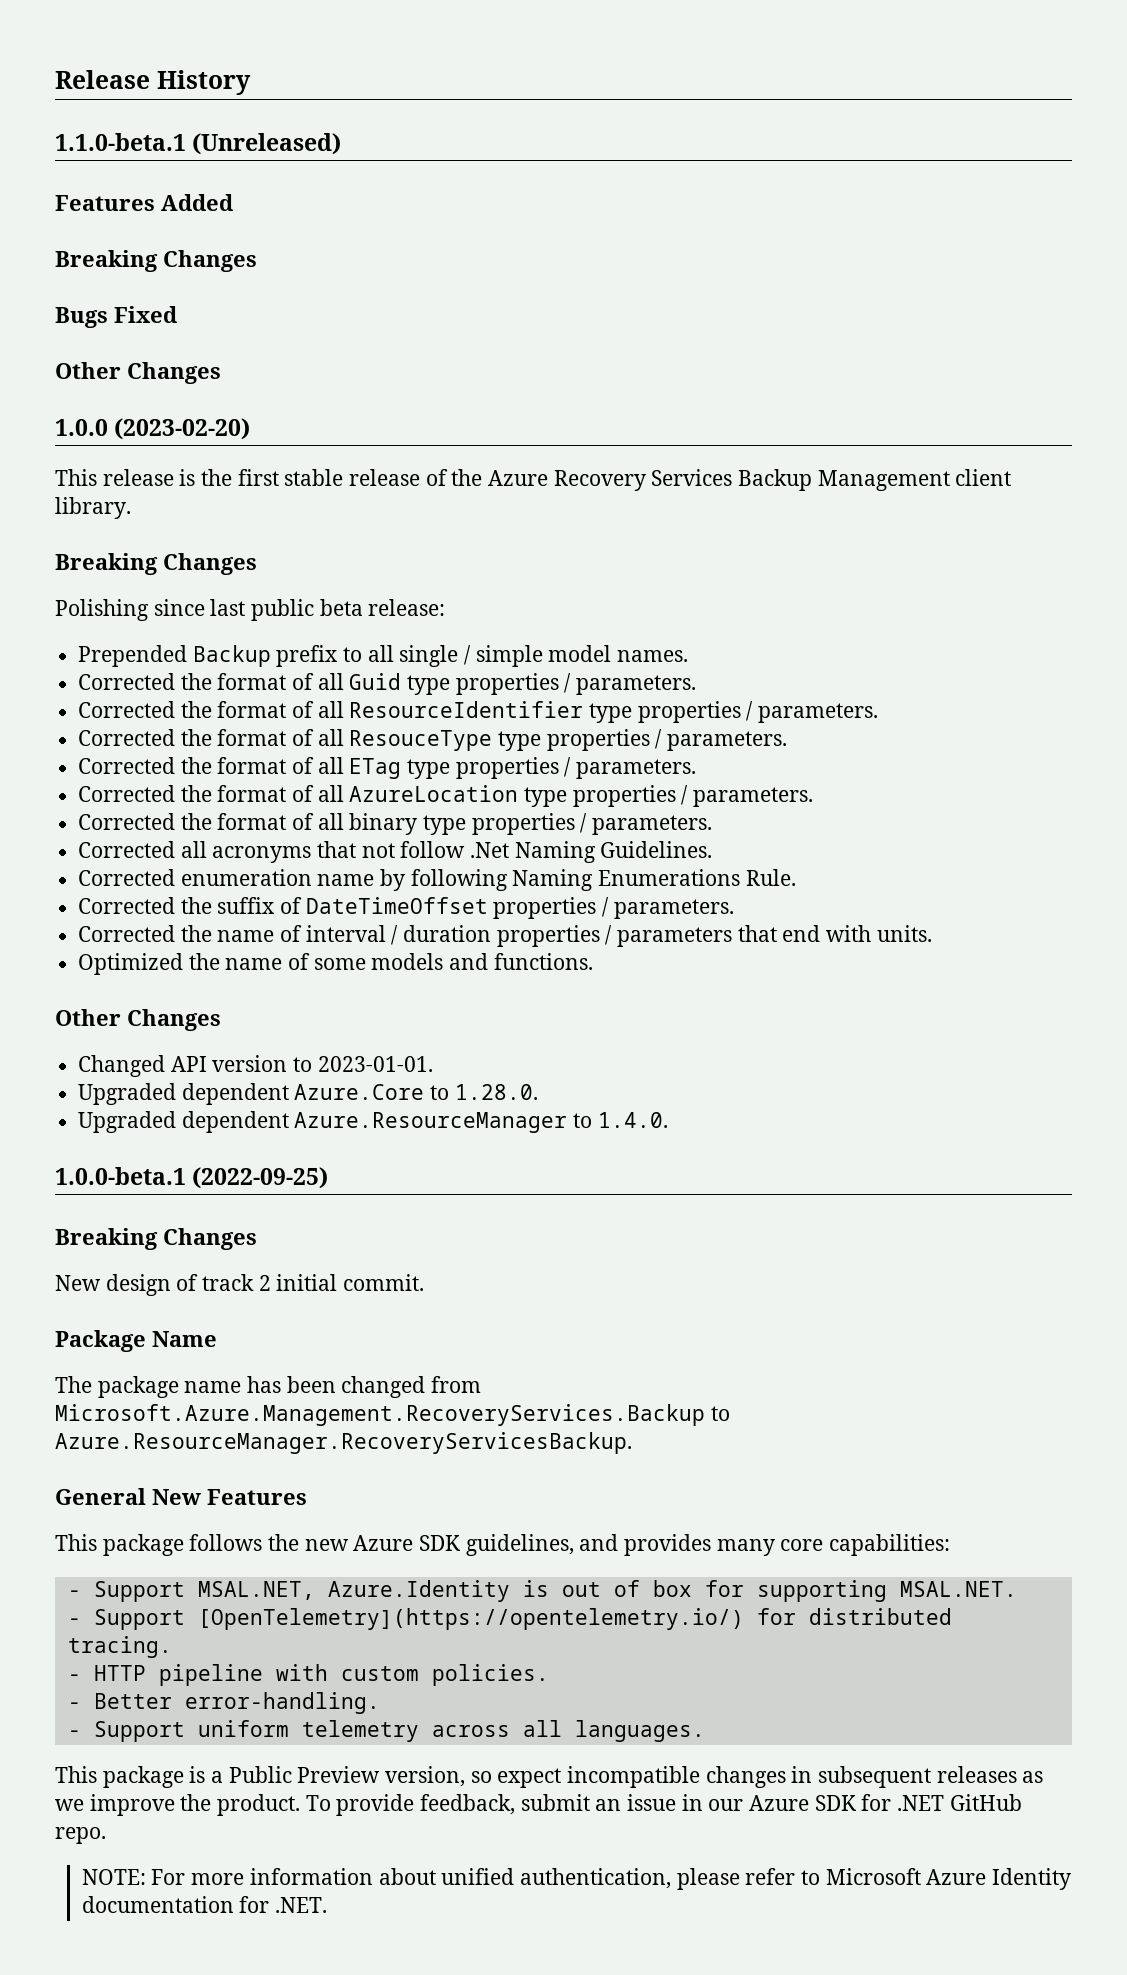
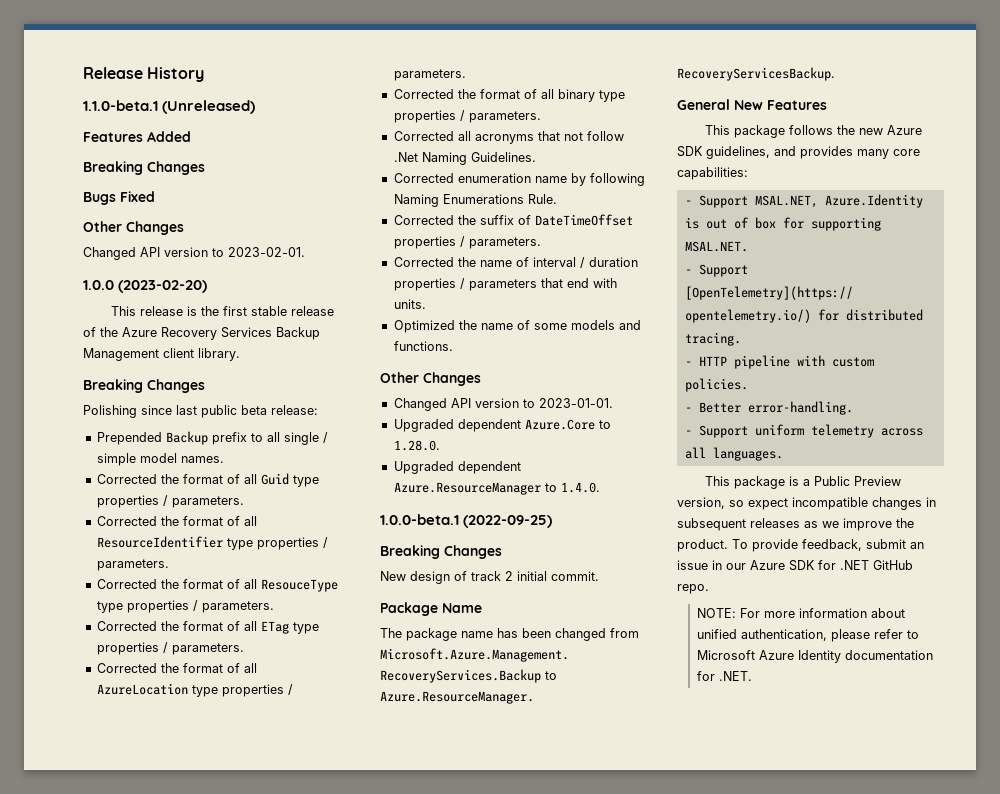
(221, 373) none -> [83,247,305,260] // Changed API version to 2023-02-01.

